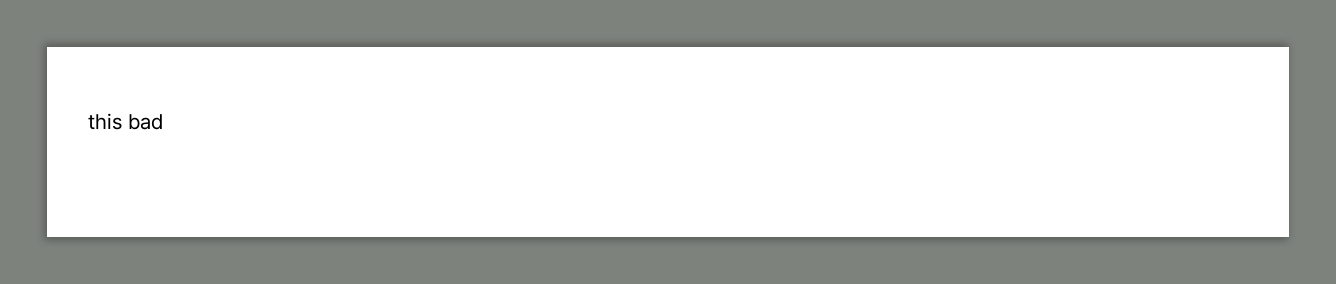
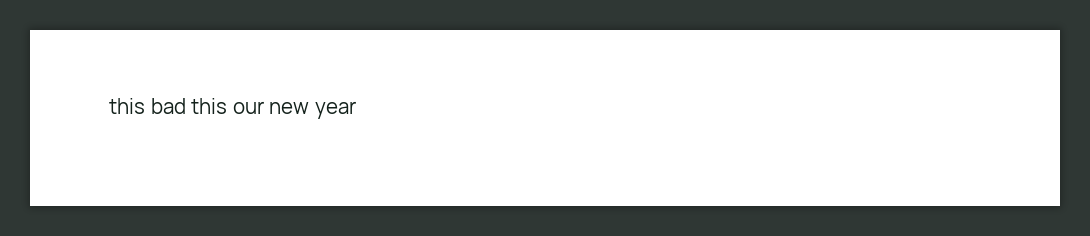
(163, 122) none -> [191,98,356,119] this our new year

